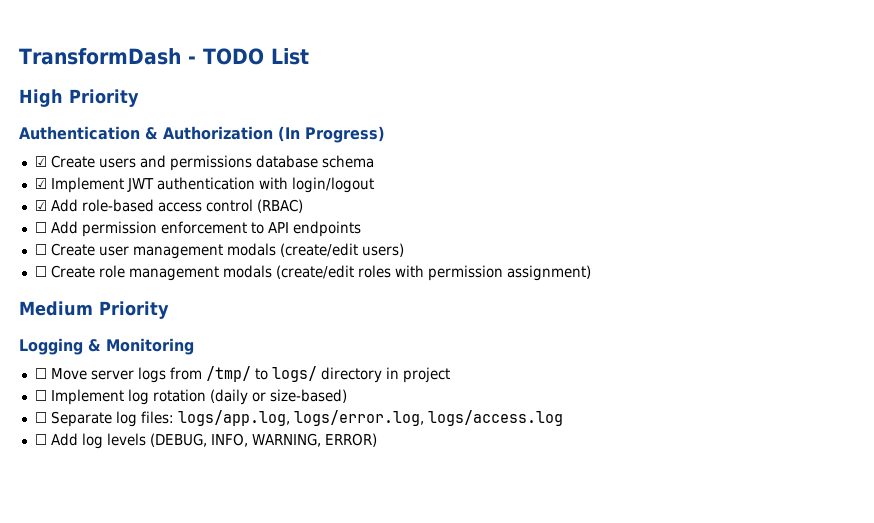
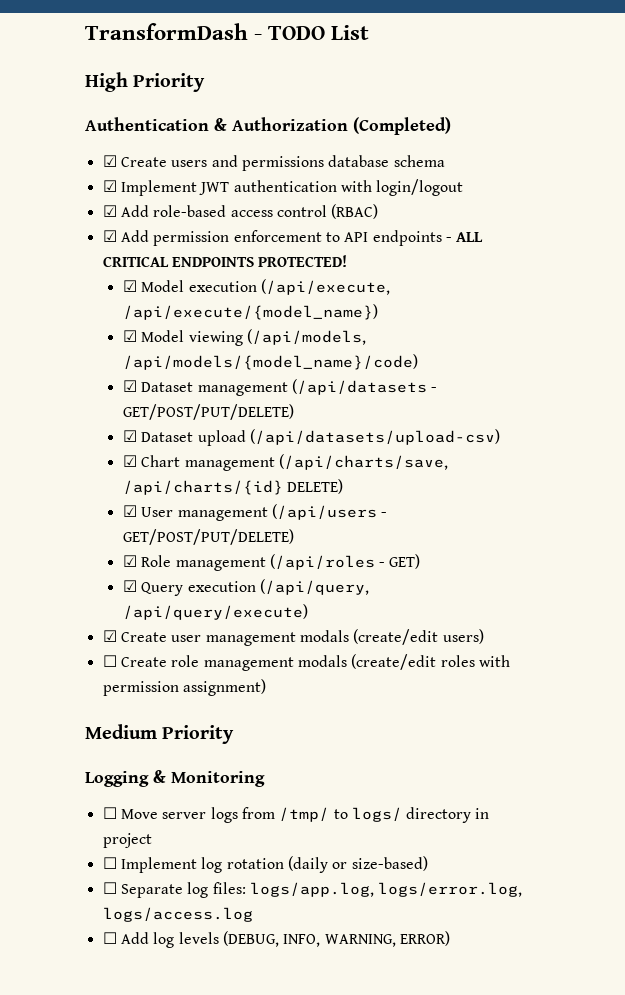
[278,126,385,143] (In Progress) -> [353,117,451,135] (Completed)
[34,222,47,233] ☐ -> [102,230,117,242] ☑
[34,244,47,255] // ☐ -> [445,232,484,242] [102,255,348,267] [122,279,390,295] [122,304,378,320] [122,329,366,346] [122,354,418,370] [122,379,438,396] [122,404,294,420] [122,429,500,446] [122,454,448,471] [122,479,344,495] [122,504,388,521] [122,529,294,545] [122,554,421,571] [122,579,369,596] [122,604,308,620] [102,630,117,642] - ALL CRITICAL ENDPOINTS PROTECTED! // ☑ Model execution (/api/execute, /api/execute/{model_name}) // ☑ Model viewing (/api/models, /api/models/{model_name}/code) // ☑ Dataset management (/api/datasets - GET/POST/PUT/DELETE) // ☑ Dataset upload (/api/datasets/upload-csv) // ☑ Chart management (/api/charts/save, /api/charts/{id} DELETE) // ☑ User management (/api/users - GET/POST/PUT/DELETE) // ☑ Role management (/api/roles - GET) // ☑ Query execution (/api/query, /api/query/execute) // ☑

